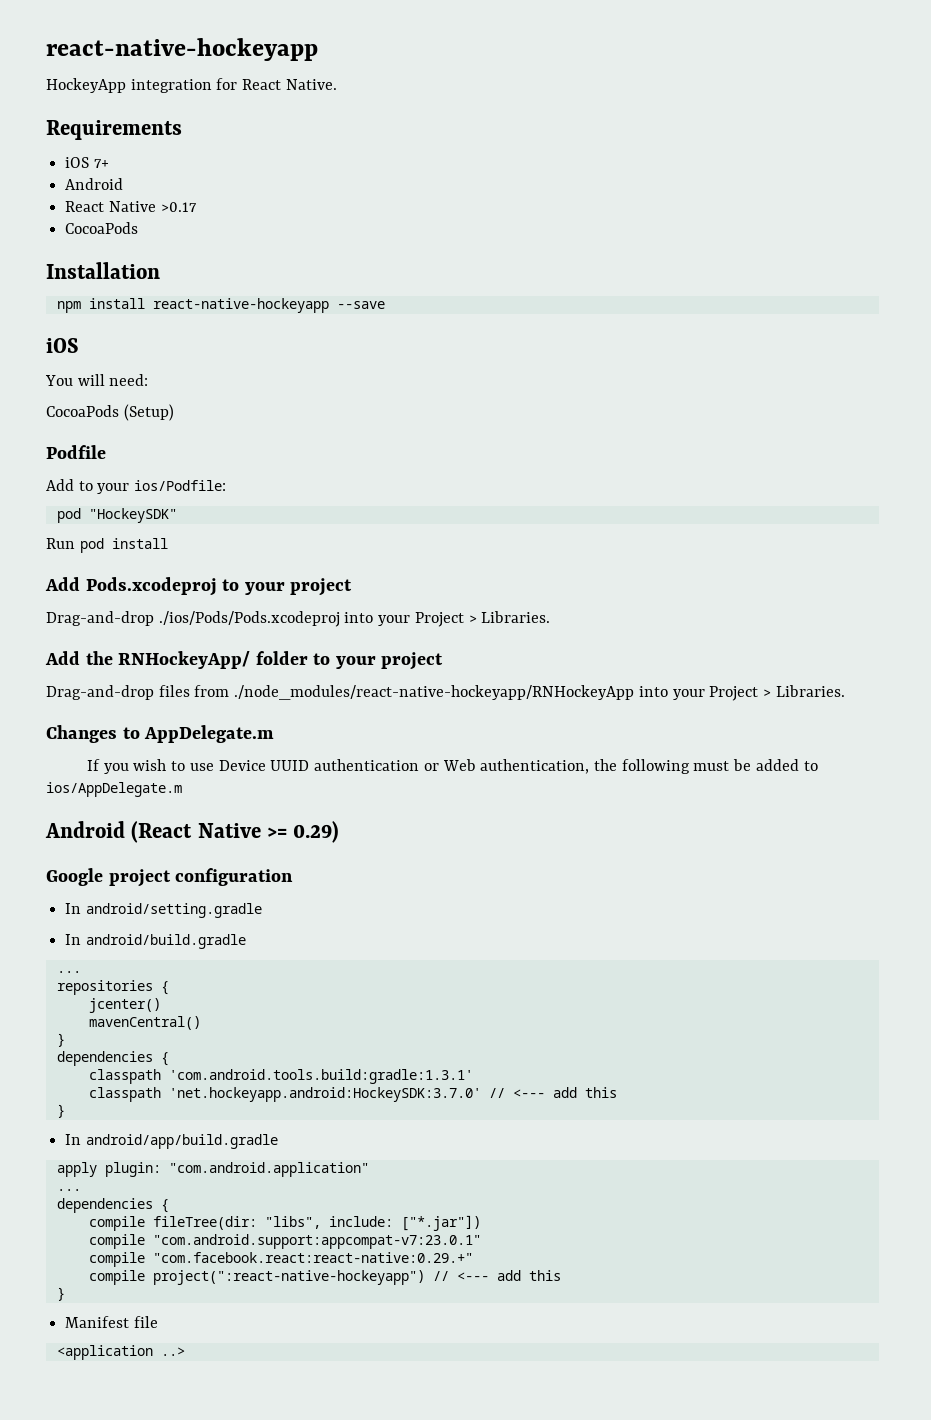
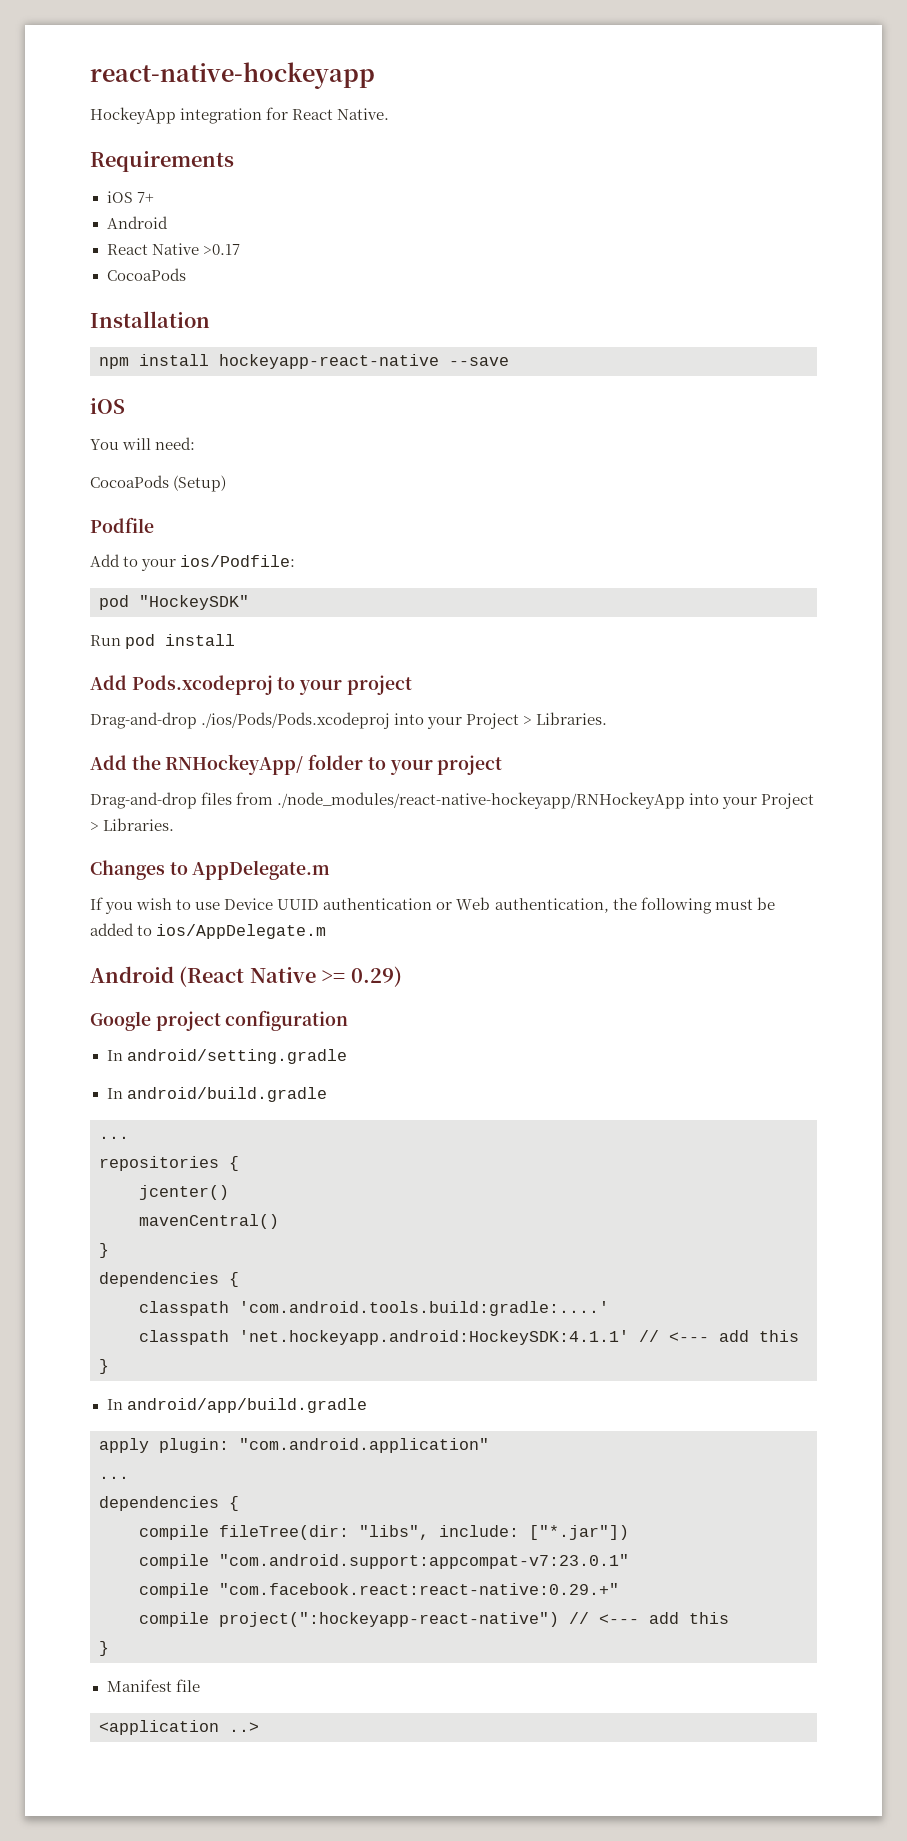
[152,298,329,313] react-native-hockeyapp -> [219,354,439,369] hockeyapp-react-native
[168,1069,473,1084] [88,1087,481,1102] 'com.android.tools.build:gradle:1.3.1' // classpath 'net.hockeyapp.android:HockeySDK:3.7.0' -> [239,1301,609,1316] [139,1330,629,1345] 'com.android.tools.build:gradle:....' // classpath 'net.hockeyapp.android:HockeySDK:4.1.1'
[152,1270,425,1285] project(":react-native-hockeyapp") -> [219,1612,559,1627] project(":hockeyapp-react-native")

